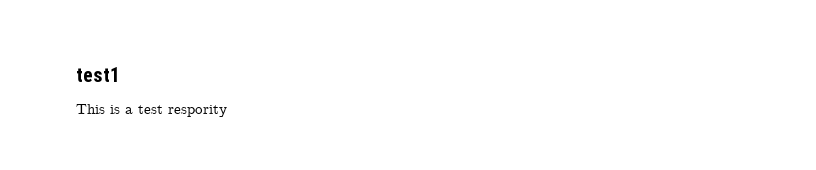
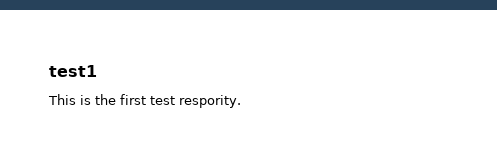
[125,105,227,117] a test respority -> [95,94,241,108] the first test respority.

